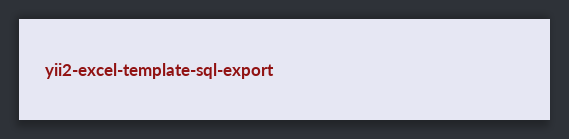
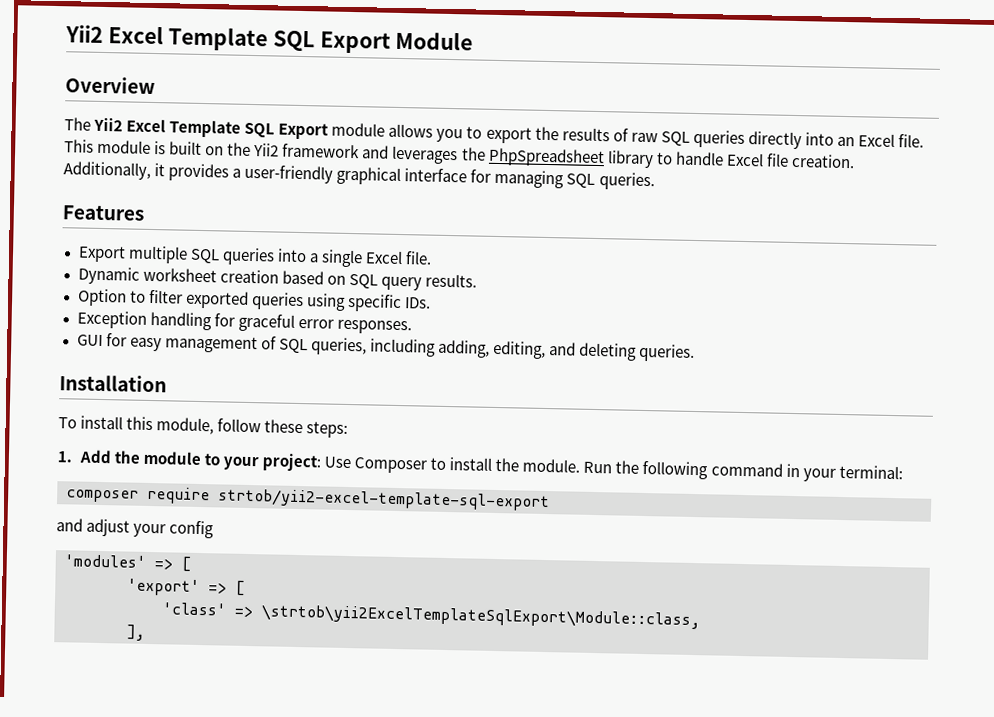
[45,63,274,79] yii2-excel-template-sql-export -> [65,24,474,54] [65,76,155,95] [64,117,925,150] [64,139,855,169] [63,161,655,191] [62,205,144,221] [77,245,432,268] [77,266,477,291] [76,288,431,313] [76,310,412,335] [76,333,696,363] [59,374,167,393] [58,415,349,439] [57,449,903,482] [66,486,550,512] [56,518,215,539] [64,554,191,572] [127,578,245,597] [162,602,700,630] [126,624,145,641] Yii2 Excel Template SQL Export Module // Overview // The Yii2 Excel Template SQL Export module allows you to export the results of raw SQL queries directly into an Excel file. This module is built on the Yii2 framework and leverages the PhpSpreadsheet library to handle Excel file creation. Additionally, it provides a user-friendly graphical interface for managing SQL queries. // Features // Export multiple SQL queries into a single Excel file. // Dynamic worksheet creation based on SQL query results. // Option to filter exported queries using specific IDs. // Exception handling for graceful error responses. // GUI for easy management of SQL queries, including adding, editing, and deleting queries. // Installation // To install this module, follow these steps: // 1. Add the module to your project: Use Composer to install the module. Run the following command in your terminal: // composer require strtob/yii2-excel-template-sql-export // and adjust your config // 'modules' => [ // 'export' => [ // 'class' => \strtob\yii2ExcelTemplateSqlExport\Module::class, // ],

